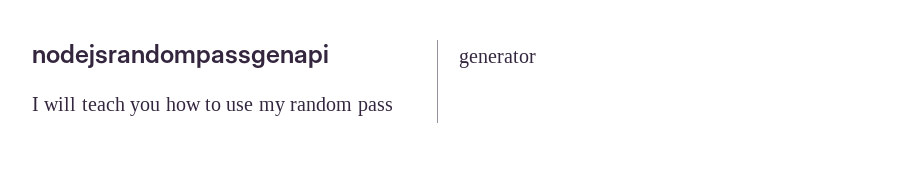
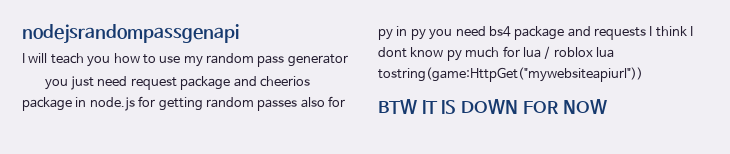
(536, 59) none -> [44,76,310,90] [22,96,345,111] [378,26,694,40] [378,46,614,61] [378,67,643,82] [378,99,607,114] // you just need request package and cheerios package in node.js for getting random passes also for py in py you need bs4 package and requests I think I dont know py much for lua / roblox lua tostring(game:HttpGet("mywebsiteapiurl")) // BTW IT IS DOWN FOR NOW

